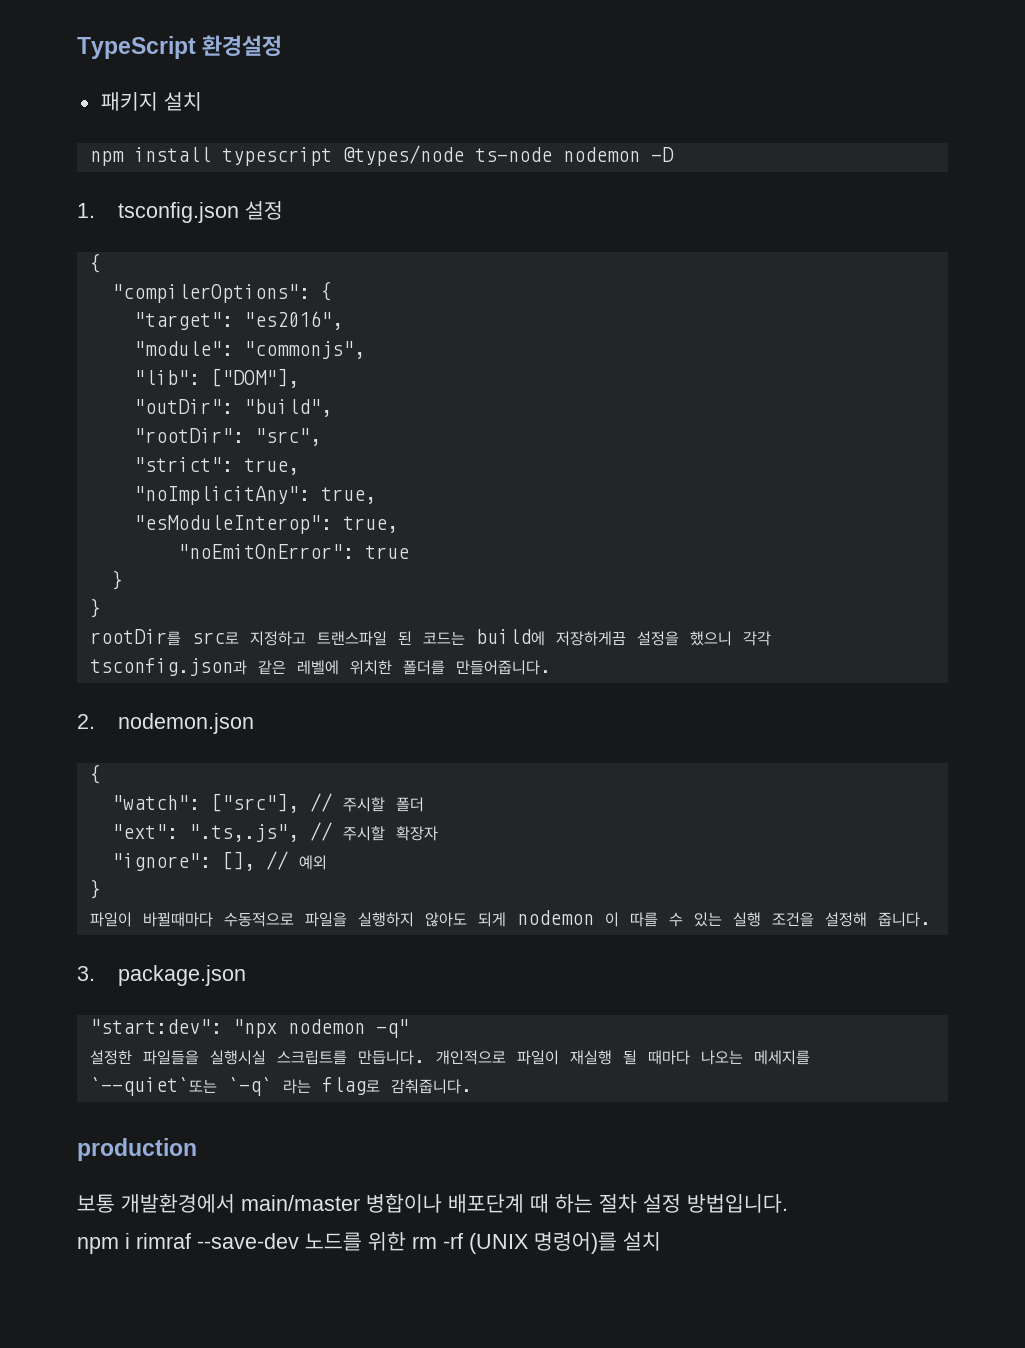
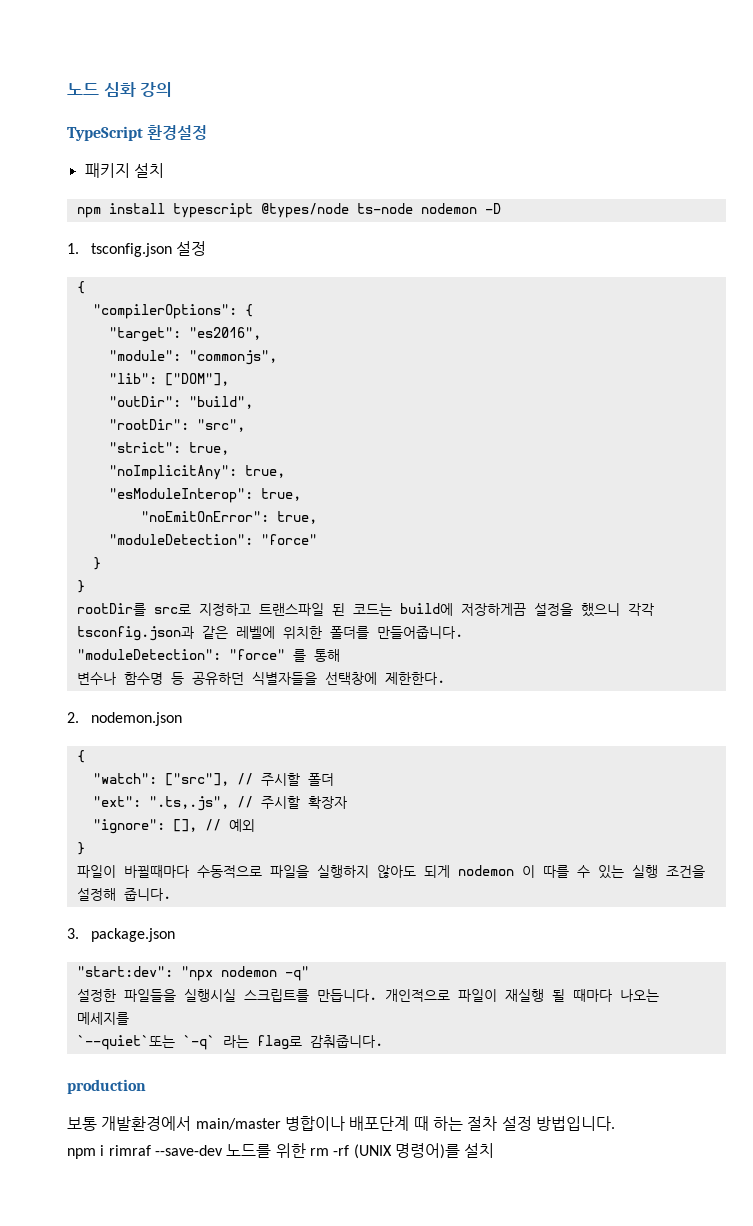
(77, 47) none -> [67,82,173,97] 노드 심화 강의 //
[364,545,409,559] true -> [276,511,317,524] [108,534,317,545] true, // "moduleDetection": "force"
(551, 667) none -> [76,649,340,662] [76,672,445,685] // "moduleDetection": "force" 를 통해 // 변수나 함수명 등 공유하던 식별자들을 선택창에 제한한다.

